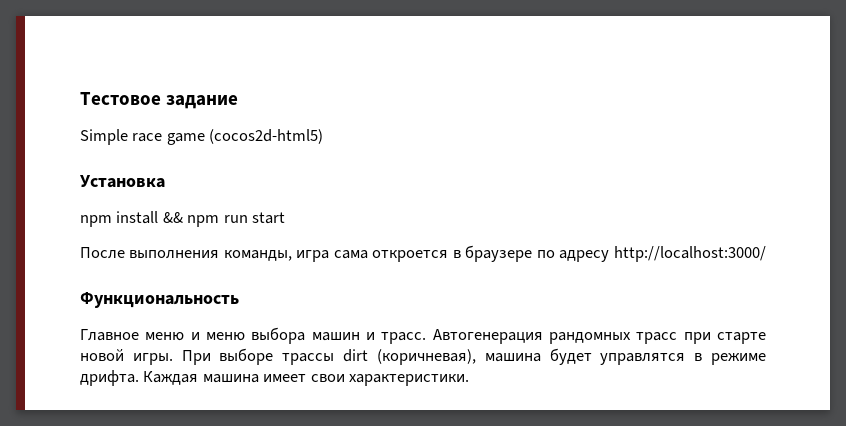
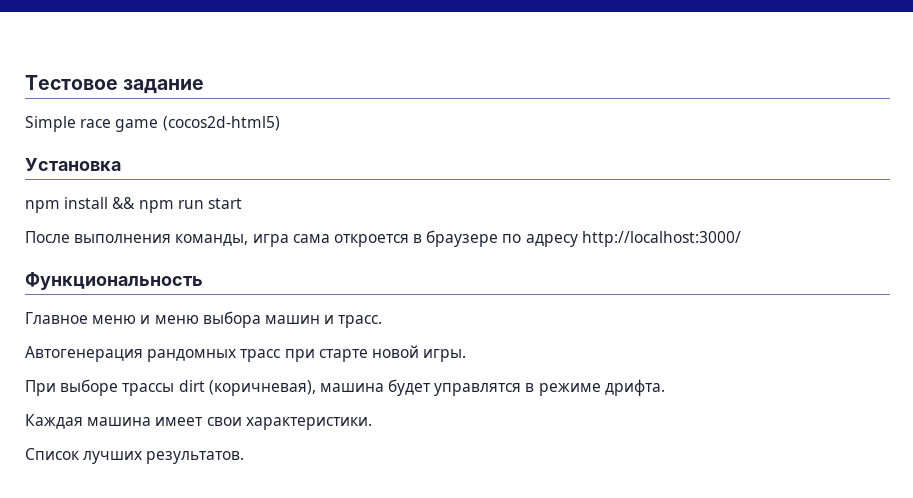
(427, 338) none -> (383, 321) //
(173, 359) none -> (467, 355) //
(139, 378) none -> (665, 387) //
(470, 380) none -> [25,448,245,464] // Список лучших результатов.

